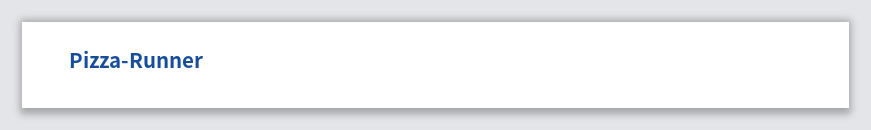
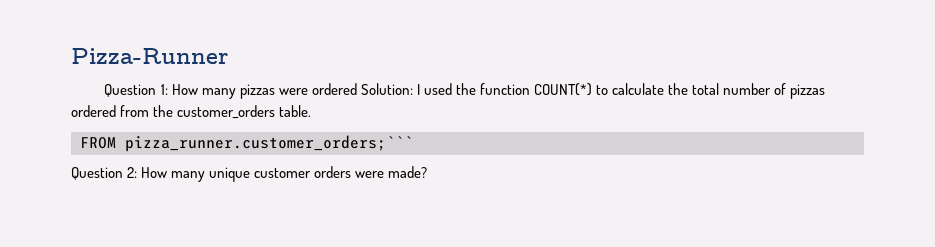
(203, 59) none -> [104,83,826,99] [71,105,312,119] [80,135,413,152] [71,166,428,182] // Question 1: How many pizzas were ordered Solution: I used the function COUNT(*) to calculate the total number of pizzas ordered from the customer_orders table. // FROM pizza_runner.customer_orders;``` // Question 2: How many unique customer orders were made?

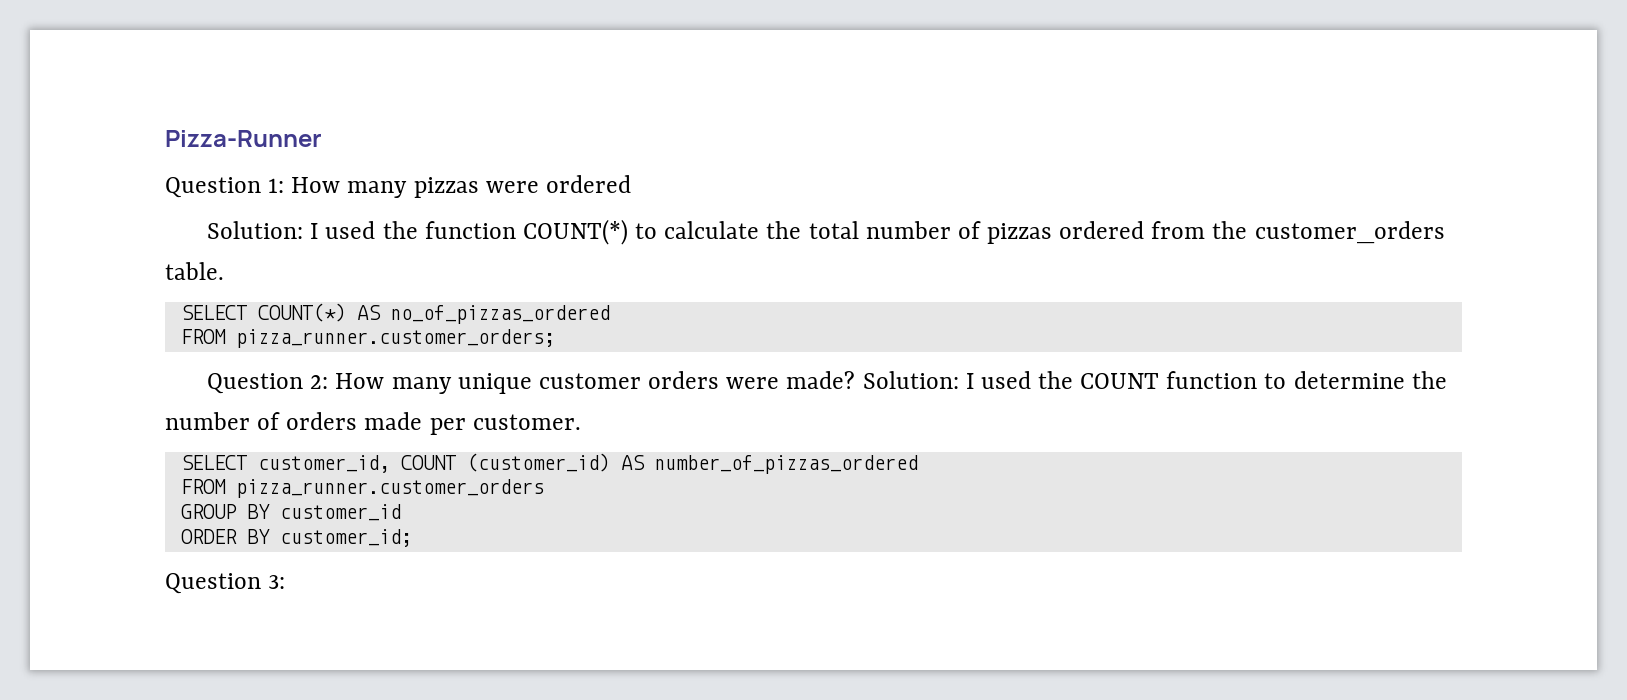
(357, 89) none -> (631, 184) //
[80,135,413,152] // FROM pizza_runner.customer_orders;``` -> [180,303,610,324] [180,329,555,348] // SELECT COUNT(*) AS no_of_pizzas_ordered // FROM pizza_runner.customer_orders;
(428, 172) none -> [862,371,1447,389] [165,412,581,435] [180,453,918,474] [180,479,544,498] [180,504,401,521] [180,529,412,547] [165,573,286,594] Solution: I used the COUNT function to determine the number of orders made per customer. // SELECT customer_id, COUNT (customer_id) AS number_of_pizzas_ordered // FROM pizza_runner.customer_orders // GROUP BY customer_id // ORDER BY customer_id; // Question 3:

